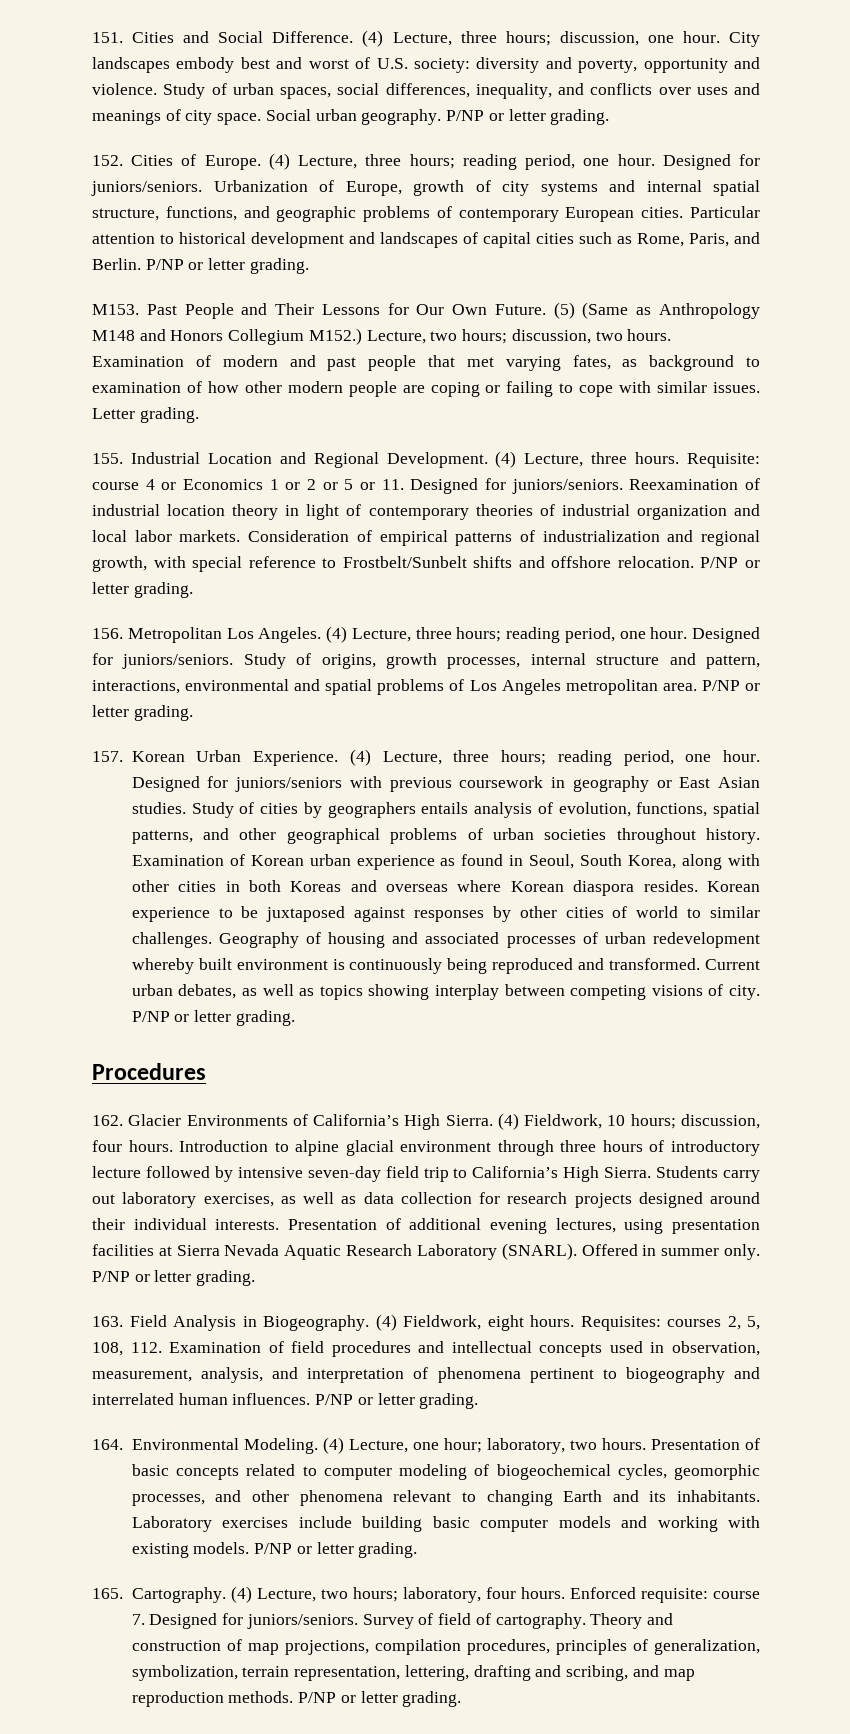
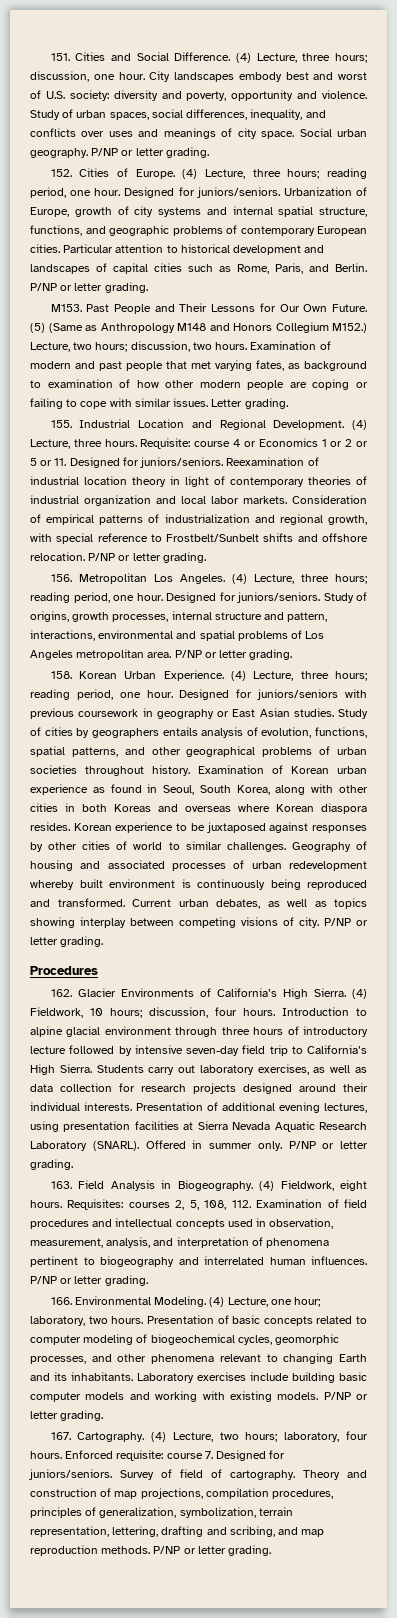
[92,751,123,762] 157. -> [50,671,72,679] 158.
[92,1439,123,1450] 164. -> [50,1297,72,1305] 166.
[92,1588,123,1599] 165. -> [50,1432,71,1440] 167.

